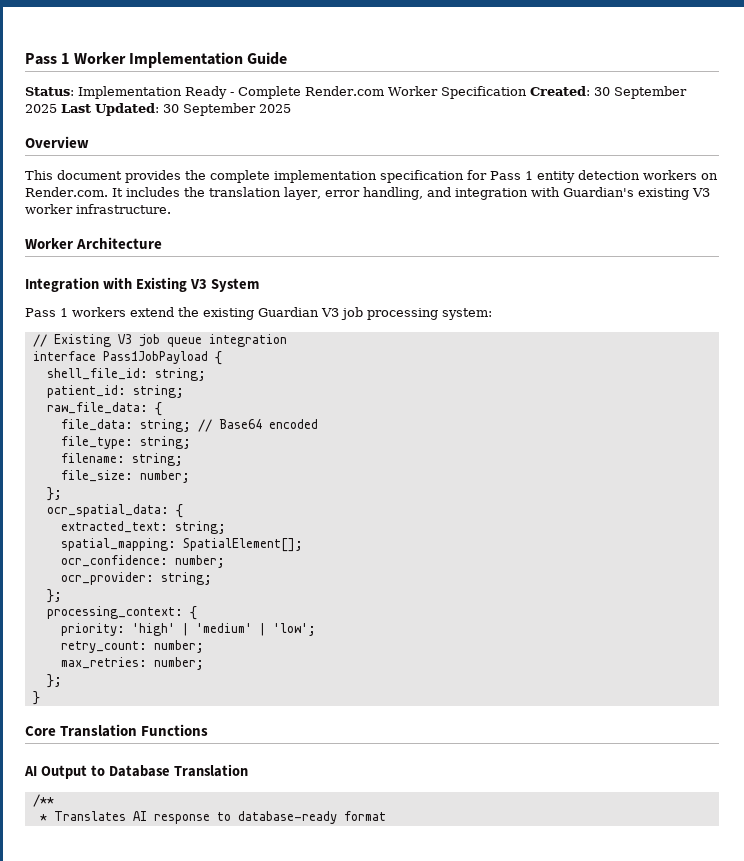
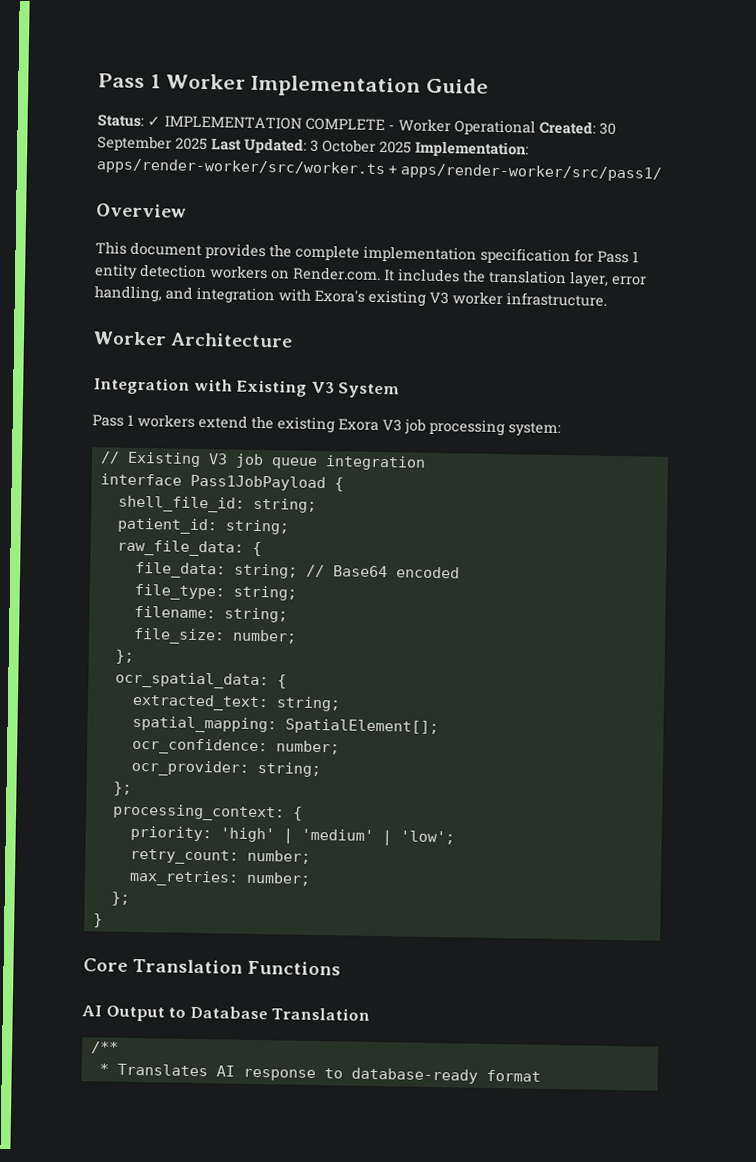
[78,86,527,99] Implementation Ready - Complete Render.com Worker Specification -> [147,115,536,136] ✓ IMPLEMENTATION COMPLETE - Worker Operational
[163,103,291,116] 30 September 2025 -> [310,139,529,158] [96,158,662,182] 3 October 2025 Implementation: apps/render-worker/src/worker.ts + apps/render-worker/src/pass1/
[562,187,634,197] Guardian's -> [314,288,365,303] Exora's
[258,307,319,317] Guardian -> [338,418,379,431] Exora

